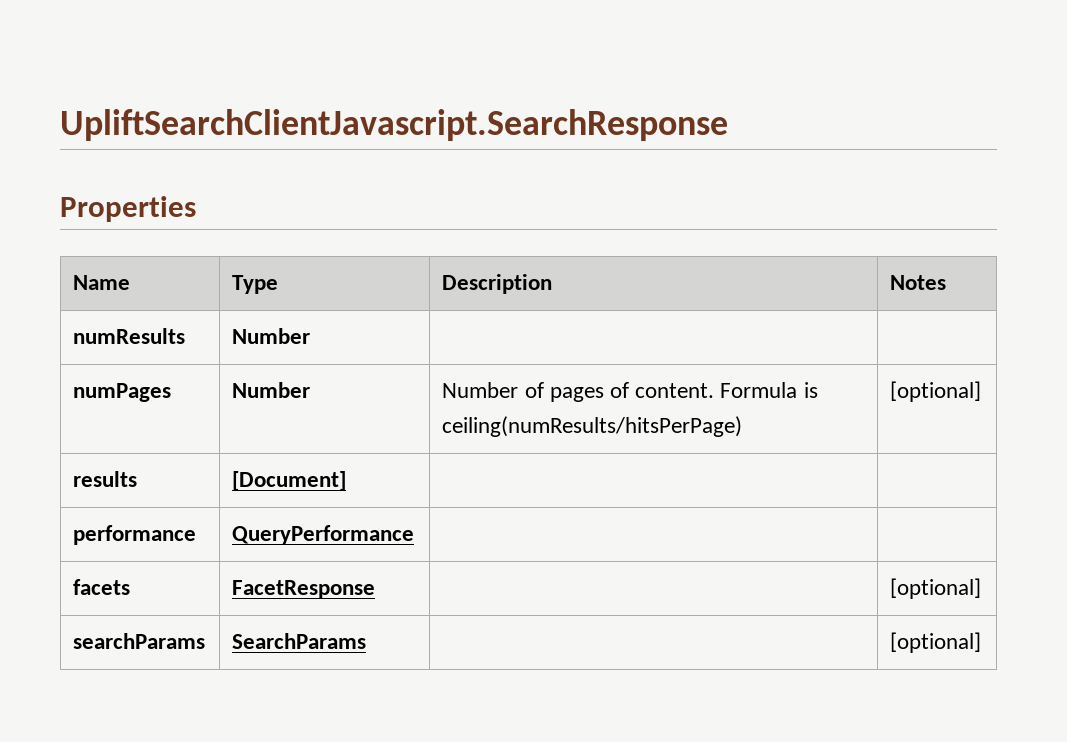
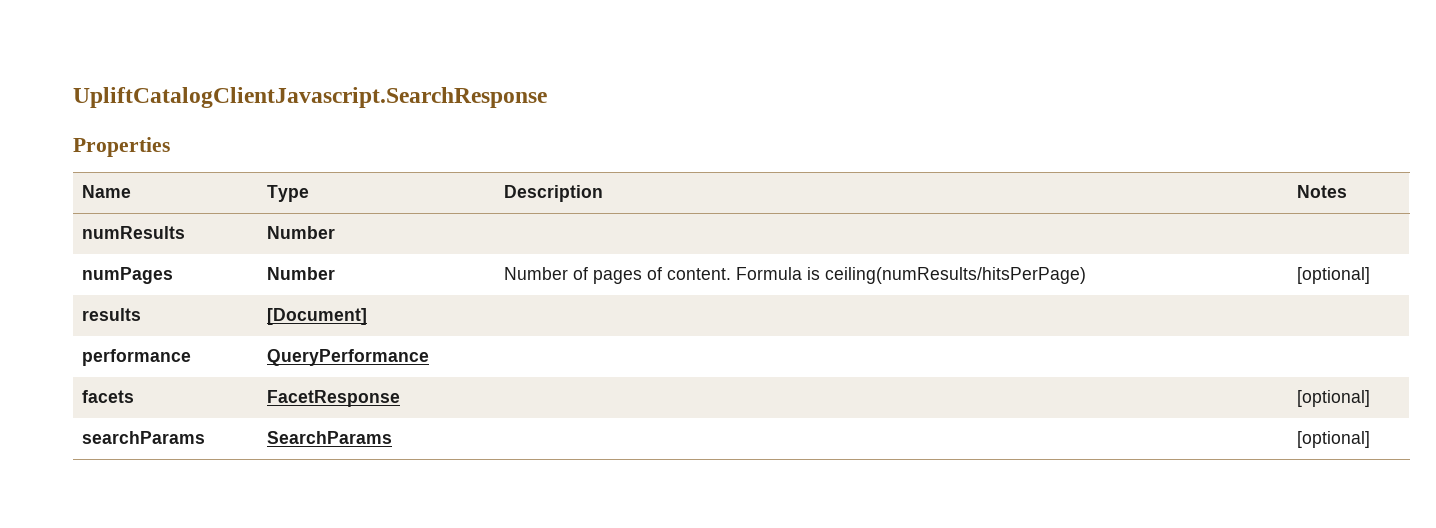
[60,109,728,141] UpliftSearchClientJavascript.SearchResponse -> [73,87,547,108] UpliftCatalogClientJavascript.SearchResponse

